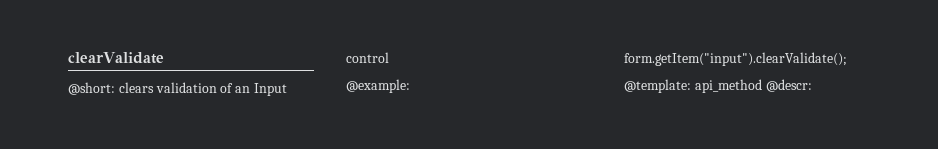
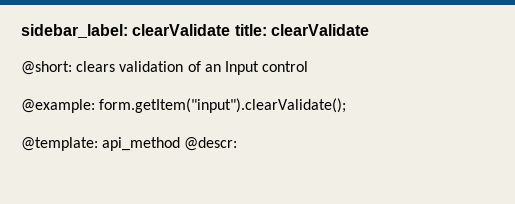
(68, 58) none -> [21,24,267,38] sidebar_label: clearValidate title:

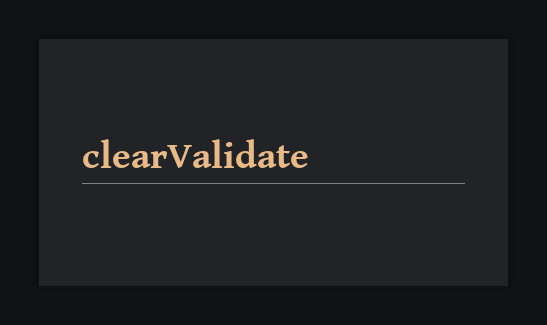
[21,24,369,38] [21,61,309,75] [21,98,347,113] [21,137,238,151] sidebar_label: clearValidate title: clearValidate // @short: clears validation of an Input control // @example: form.getItem("input").clearValidate(); // @template: api_method @descr: -> [82,139,309,168] clearValidate

